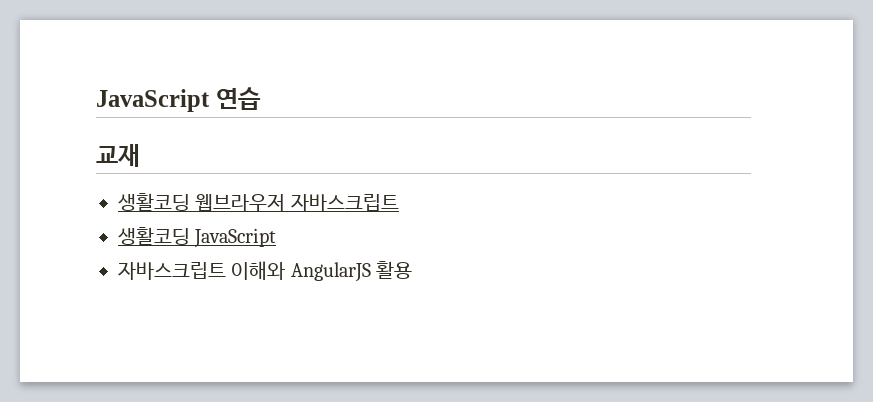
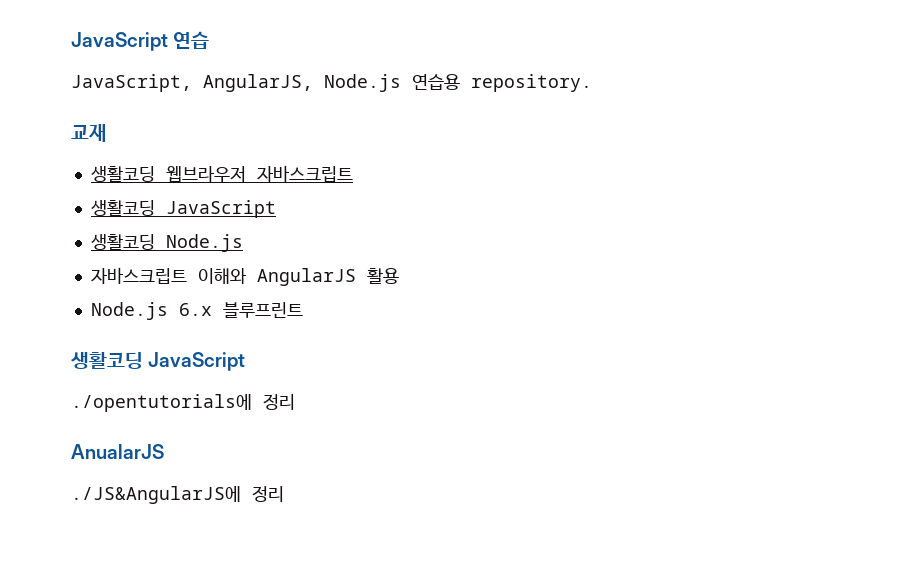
(261, 98) none -> [71,74,592,92] // JavaScript, AngularJS, Node.js 연습용 repository.
(277, 238) none -> [90,234,243,252] // 생활코딩 Node.js
(413, 270) none -> [90,302,303,320] [70,352,246,371] [71,394,295,412] [71,444,164,459] [71,486,284,504] // Node.js 6.x 블루프린트 // 생활코딩 JavaScript // ./opentutorials에 정리 // AnualarJS // ./JS&AngularJS에 정리

